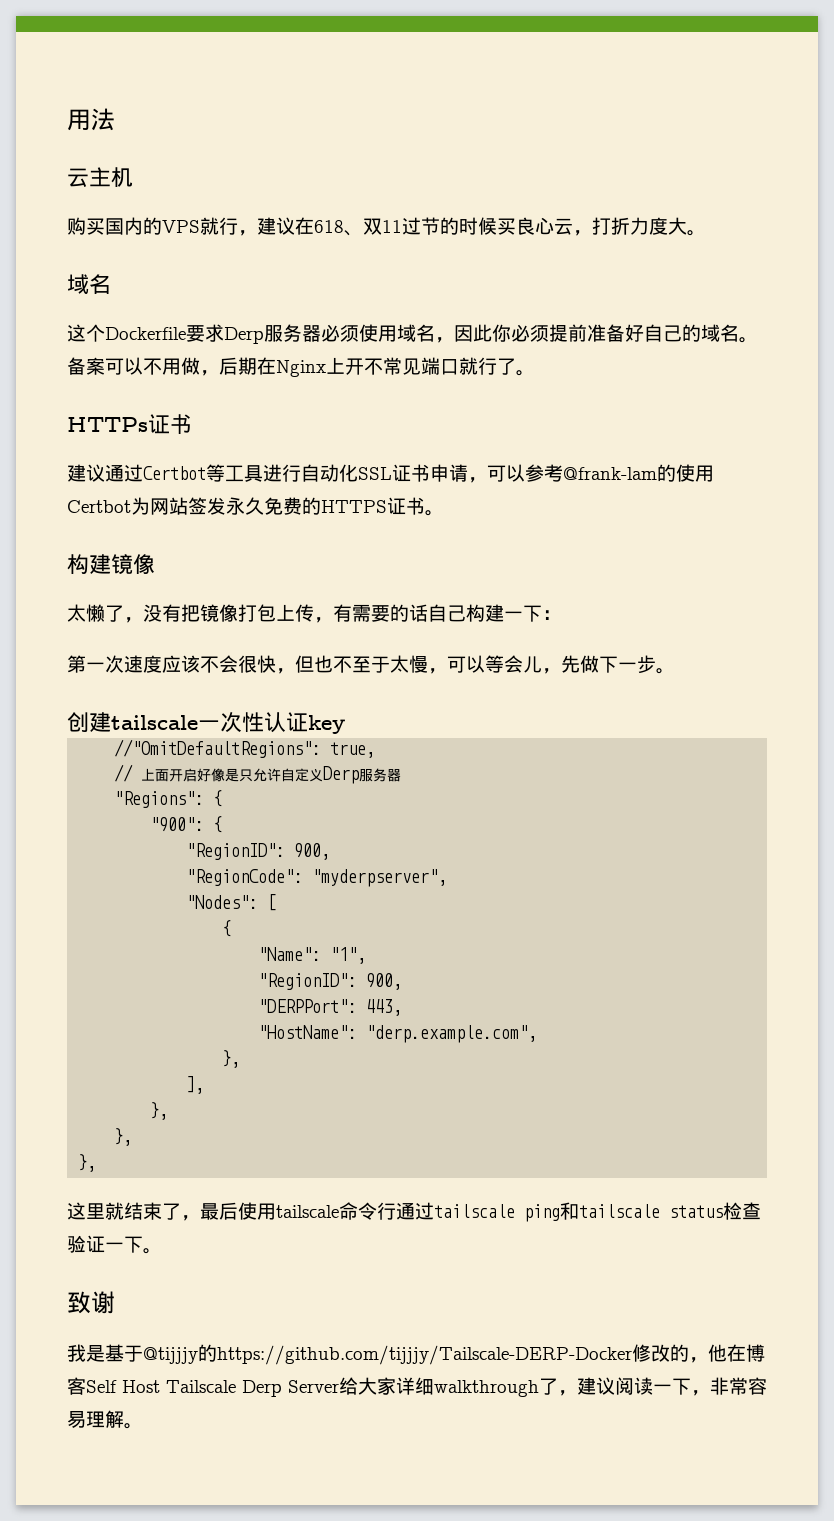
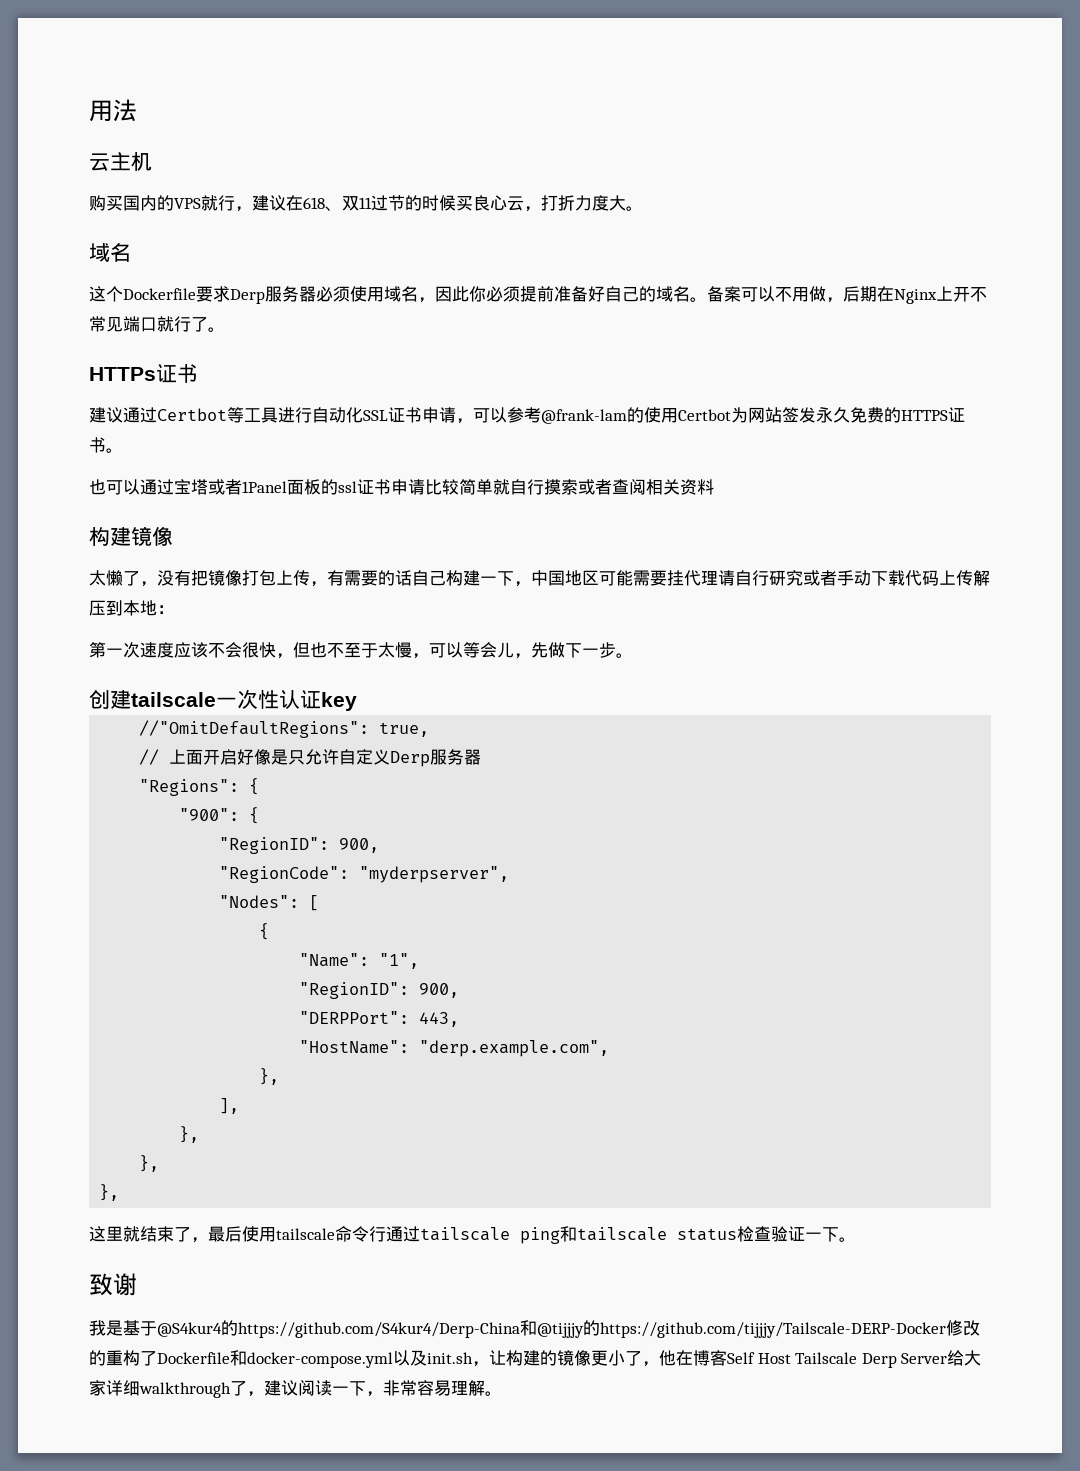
(444, 513) none -> [89,479,714,495] // 也可以通过宝塔或者1Panel面板的ssl证书申请比较简单就自行摸索或者查阅相关资料
(542, 613) none -> [514,570,990,587] [89,600,157,616] ，中国地区可能需要挂代理请自行研究或者手动下载代码上传解压到本地
(143, 1353) none -> [157,1320,537,1338] @S4kur4的https://github.com/S4kur4/Derp-China和
(689, 1353) none -> [106,1350,642,1368] 重构了Dockerfile和docker-compose.yml以及init.sh，让构建的镜像更小了

